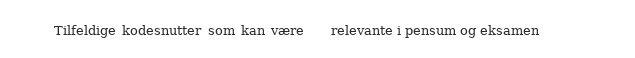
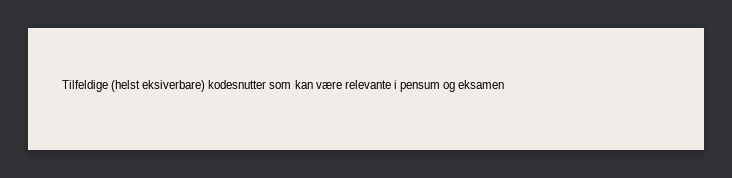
(116, 31) none -> [111,80,206,92] (helst eksiverbare)

